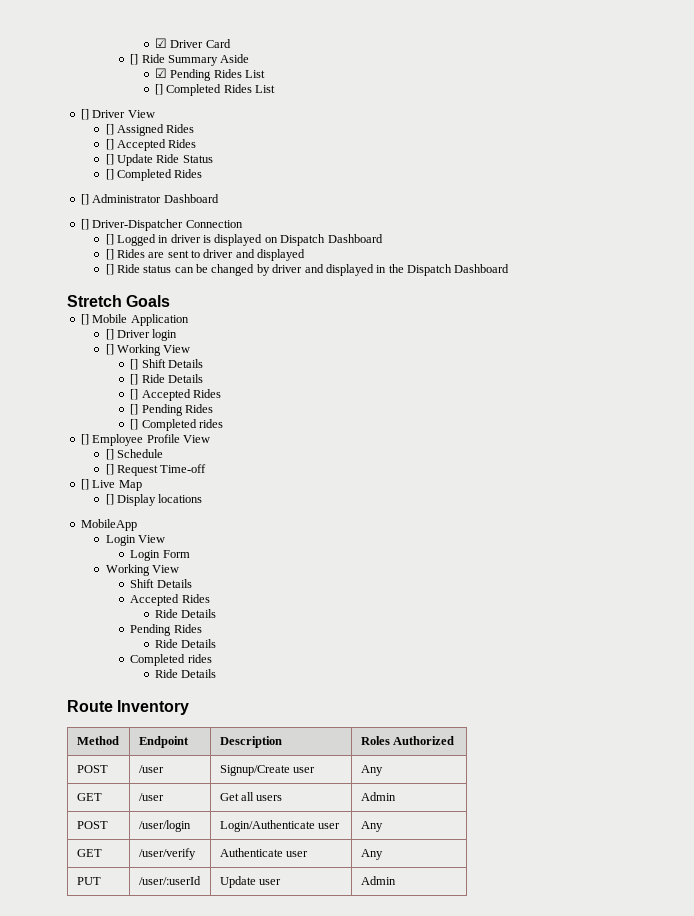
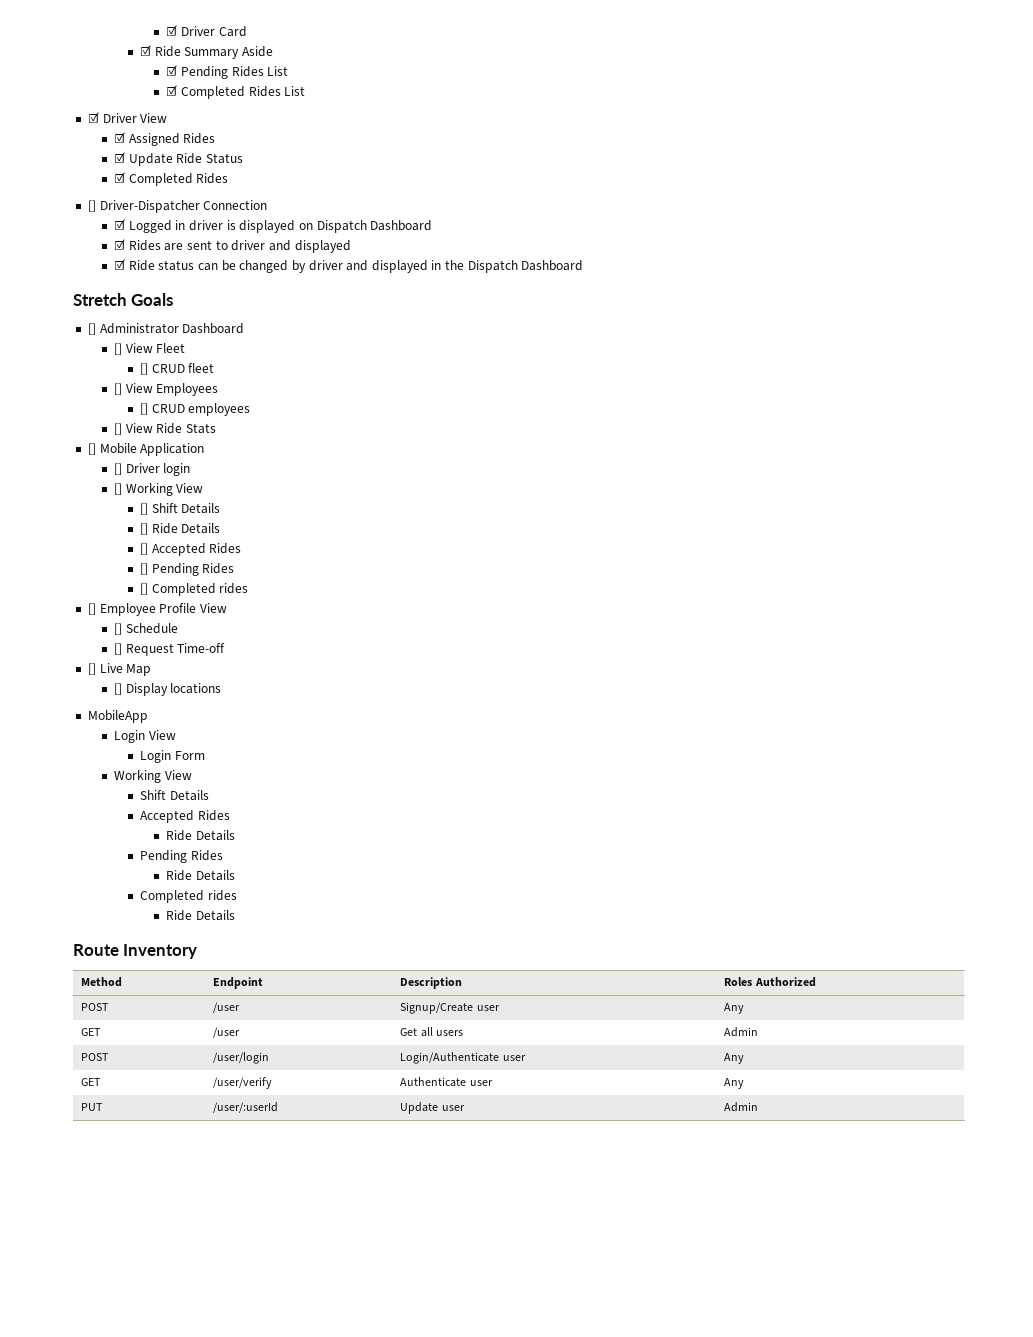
[130,54,139,65] [] -> [140,45,152,56] ☑
[155,84,164,95] [] -> [166,85,178,96] ☑
[80,109,89,120] [] -> [87,112,99,123] ☑
[105,124,114,135] [] -> [113,132,125,143] ☑
[105,139,197,151] [105,154,114,165] [] Accepted Rides // [] -> [113,152,125,163] ☑
[105,169,203,181] [80,194,219,205] [] Completed Rides // [] Administrator Dashboard -> [113,172,229,186] ☑ Completed Rides
[105,234,114,245] [] -> [113,219,125,230] ☑
[105,249,114,260] [] -> [113,239,125,250] ☑
[105,264,114,275] [] -> [113,259,125,270] ☑
(171, 301) none -> [87,323,245,335] [113,343,186,355] [140,363,215,375] [113,383,219,396] [140,403,251,416] [113,423,216,435] // [] Administrator Dashboard // [] View Fleet // [] CRUD fleet // [] View Employees // [] CRUD employees // [] View Ride Stats

